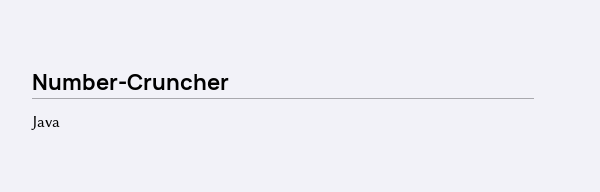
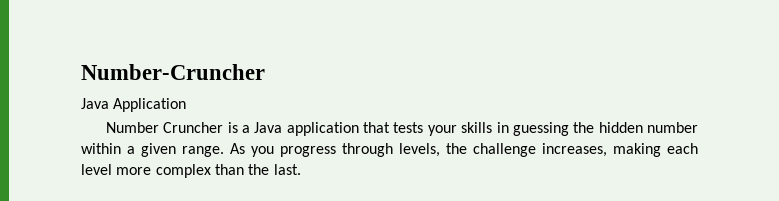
(60, 123) none -> [113,98,187,112] [105,122,698,136] [81,143,698,157] [81,164,301,178] Application // Number Cruncher is a Java application that tests your skills in guessing the hidden number within a given range. As you progress through levels, the challenge increases, making each level more complex than the last.

